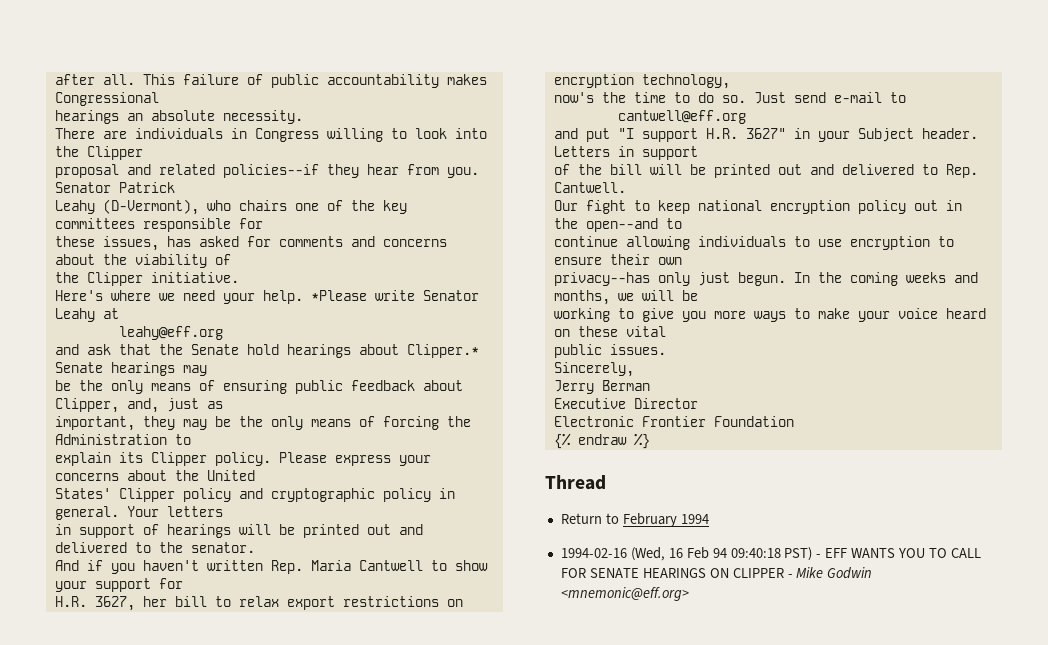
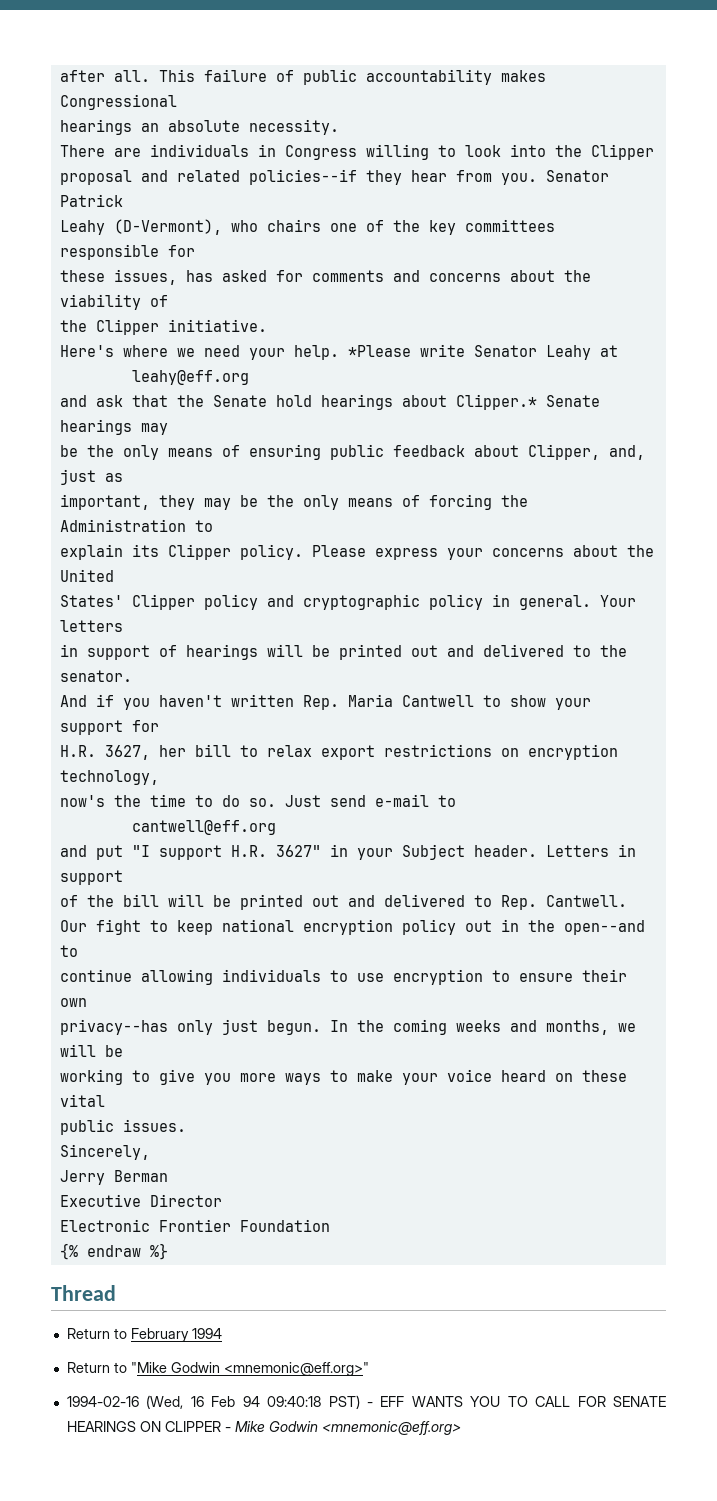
(709, 519) none -> [66,1362,369,1376] // Return to "Mike Godwin <mnemonic@eff.org>"

